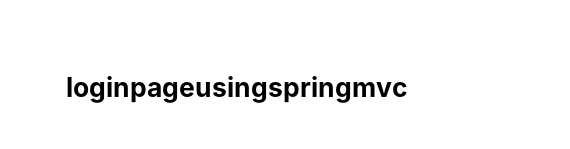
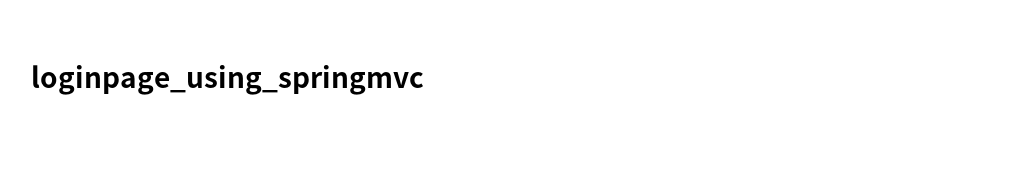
[66,76,408,103] loginpageusingspringmvc -> [31,65,424,95] loginpage_using_springmvc

